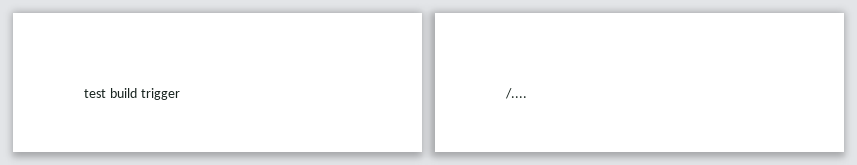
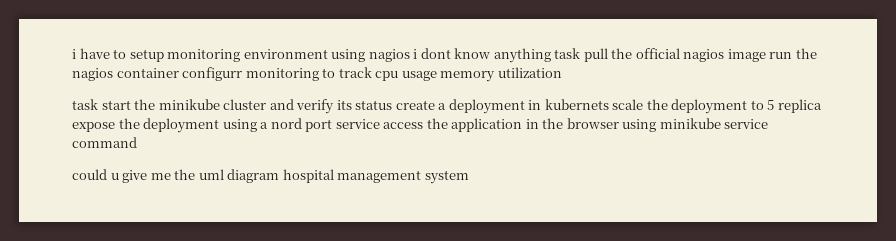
[84,88,180,100] [505,88,527,99] test build trigger // /.... -> [72,48,817,63] [72,67,562,82] [72,99,822,114] [72,118,769,133] [72,137,137,148] [72,169,469,184] i have to setup monitoring environment using nagios i dont know anything task pull the official nagios image run the nagios container configurr monitoring to track cpu usage memory utilization // task start the minikube cluster and verify its status create a deployment in kubernets scale the deployment to 5 replica expose the deployment using a nord port service access the application in the browser using minikube service command // could u give me the uml diagram hospital management system

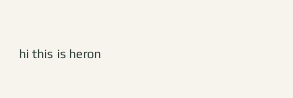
[72,48,817,63] [72,67,562,82] [72,99,822,114] [72,118,769,133] [72,137,137,148] [72,169,469,184] i have to setup monitoring environment using nagios i dont know anything task pull the official nagios image run the nagios container configurr monitoring to track cpu usage memory utilization // task start the minikube cluster and verify its status create a deployment in kubernets scale the deployment to 5 replica expose the deployment using a nord port service access the application in the browser using minikube service command // could u give me the uml diagram hospital management system -> [19,49,102,59] hi this is heron

